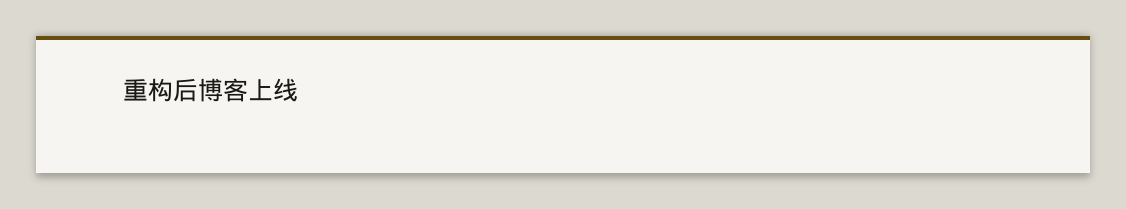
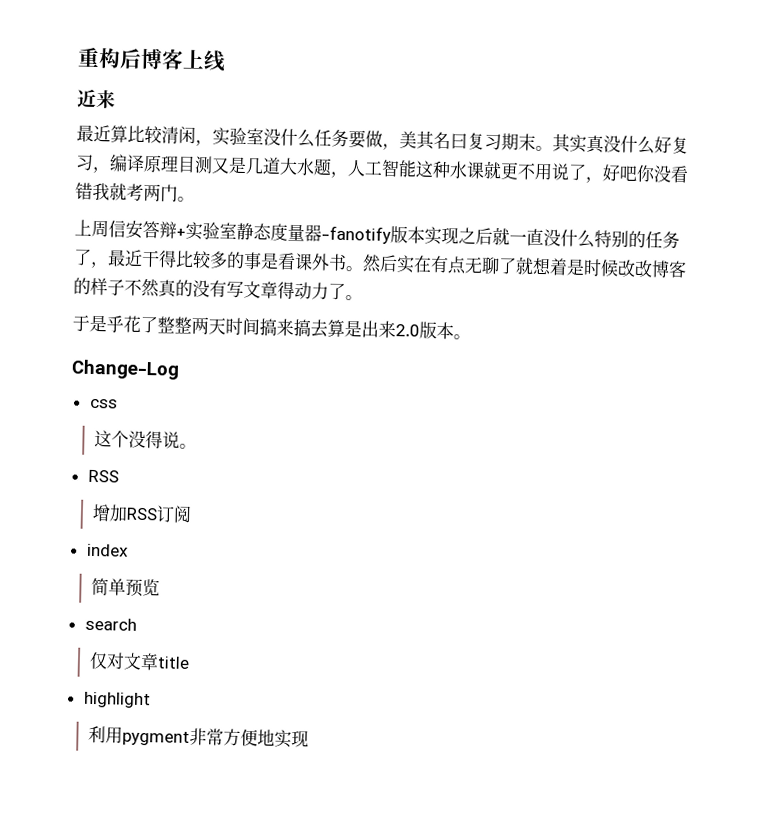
(298, 90) none -> [77,89,116,109] [76,124,689,155] [75,154,689,184] [75,182,195,202] [74,219,680,249] [73,248,687,278] [73,277,363,301] [72,314,471,340] [71,359,180,380] [89,398,118,409] [93,429,197,450] [87,469,119,483] [91,503,192,523] [86,543,129,557] [90,577,160,597] [84,617,137,631] [88,651,190,671] [82,691,151,709] [87,725,309,749] // 近来 // 最近算比较清闲，实验室没什么任务要做，美其名曰复习期末。其实真没什么好复习，编译原理目测又是几道大水题，人工智能这种水课就更不用说了，好吧你没看错我就考两门。 // 上周信安答辩+实验室静态度量器-fanotify版本实现之后就一直没什么特别的任务了，最近干得比较多的事是看课外书。然后实在有点无聊了就想着是时候改改博客的样子不然真的没有写文章得动力了。 // 于是乎花了整整两天时间搞来搞去算是出来2.0版本。 // Change-Log // css // 这个没得说。 // RSS // 增加RSS订阅 // index // 简单预览 // search // 仅对文章title // highlight // 利用pygment非常方便地实现

